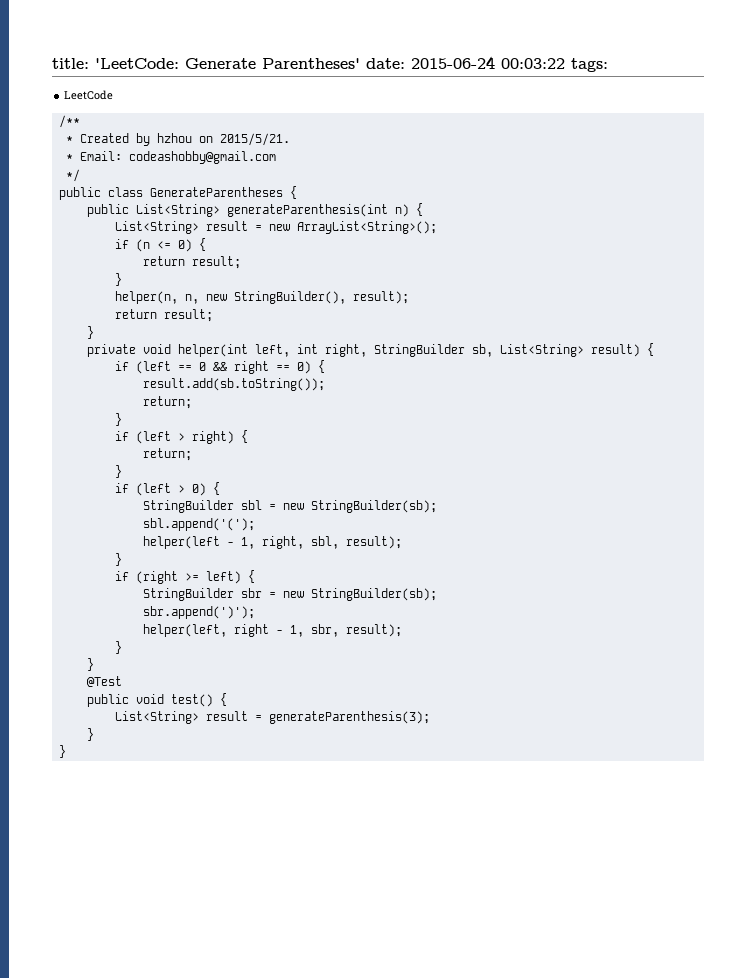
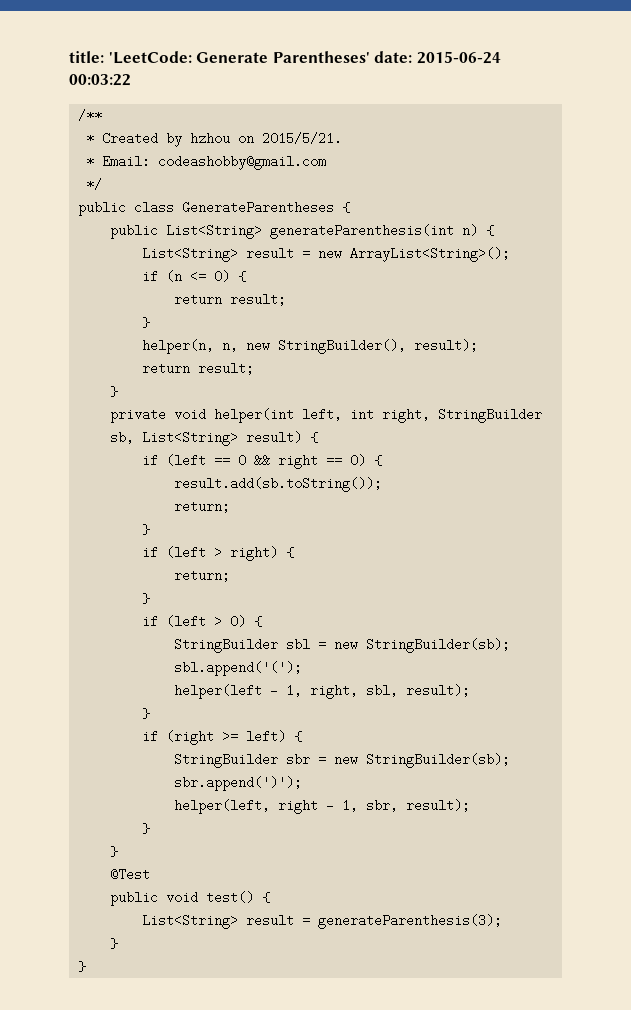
[571,58,608,72] [64,90,114,100] tags: // LeetCode -> (131, 80) none

